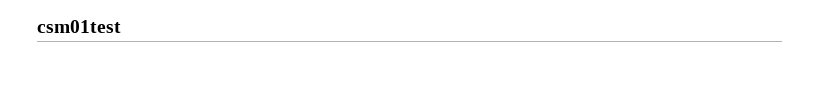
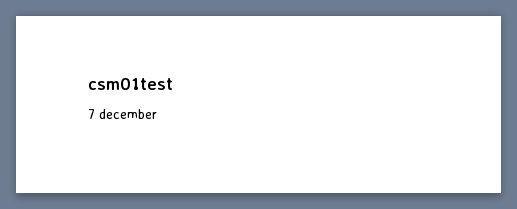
(121, 26) none -> [88,109,157,119] // 7 december

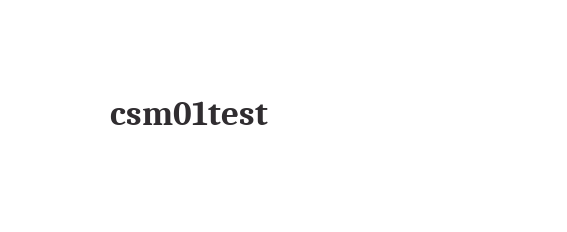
[88,109,157,119] // 7 december -> (268, 113) none

